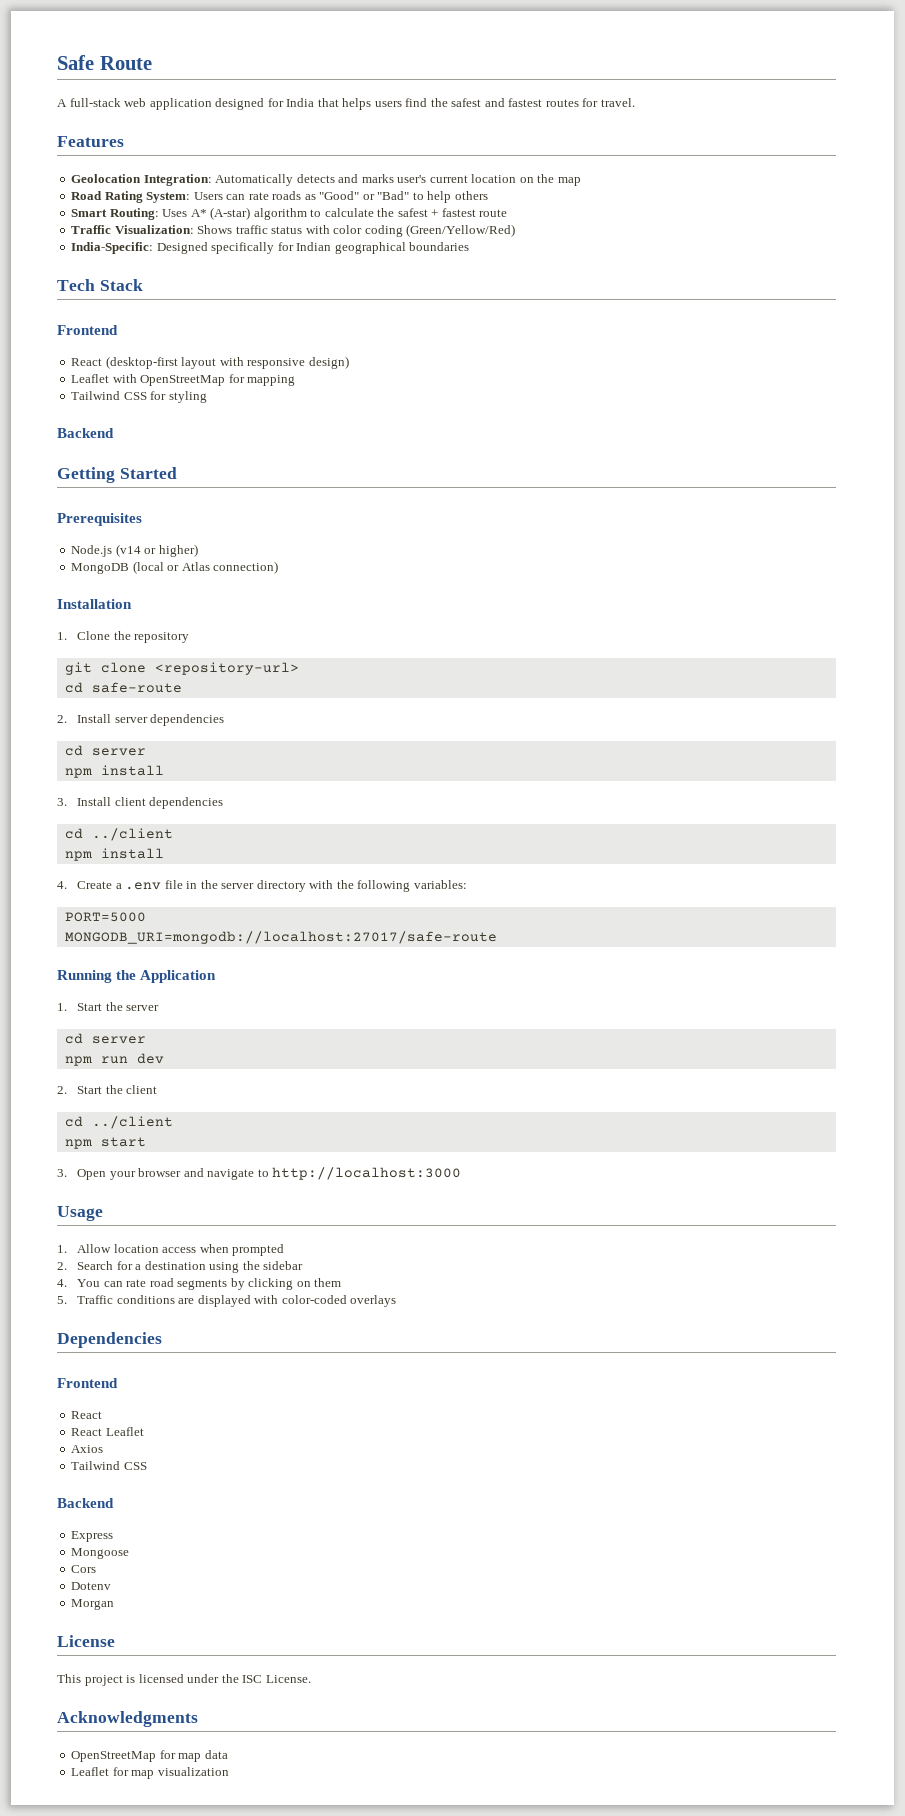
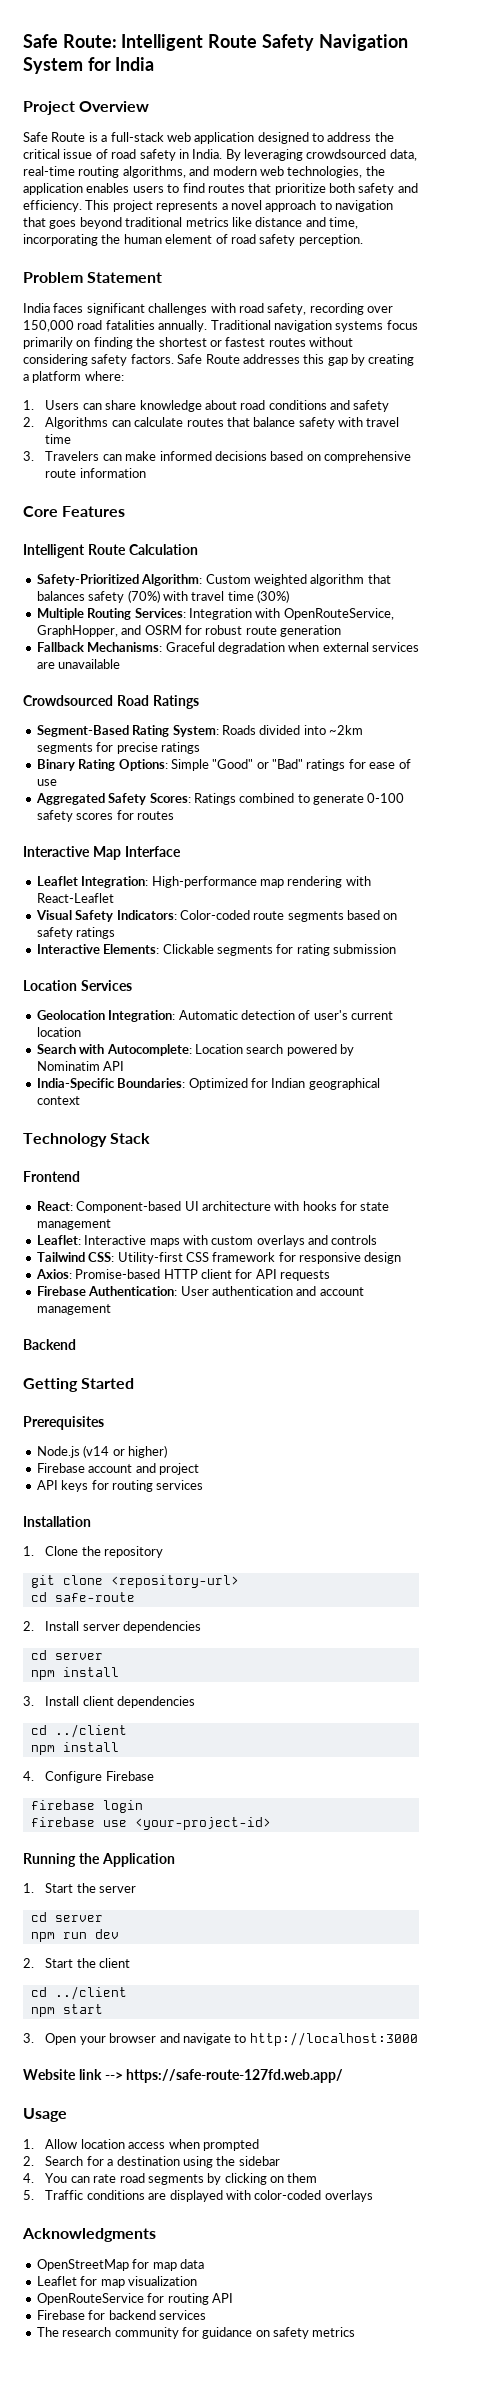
[57,55,152,70] [57,99,67,107] Safe Route // A -> [23,34,408,51] [23,57,155,74] [23,101,150,115] [23,132,108,142] Safe Route: Intelligent Route Safety Navigation System for India // Project Overview // Safe Route is a
[267,98,635,110] [57,136,124,147] [71,174,581,186] [71,191,488,203] [71,207,508,220] [71,224,516,237] [71,242,275,254] for India that helps users find the safest and fastest routes for travel. // Features // Geolocation Integration: Automatically detects and marks user's current location on the map // Road Rating System: Users can rate roads as "Good" or "Bad" to help others // Smart Routing: Uses A* (A-star) algorithm to calculate the safest + fastest route // Traffic Visualization: Shows traffic status with color coding (Green/Yellow/Red) // India-Specific: Designed specifically -> [312,132,394,142] [23,149,417,161] [23,166,385,178] [23,183,418,195] [23,200,393,212] [23,217,358,229] [23,234,363,246] [23,272,163,283] [23,303,393,315] [23,320,418,332] [23,337,353,349] [23,354,415,366] [23,371,124,383] [23,400,390,412] [23,417,400,429] [45,434,72,444] [23,451,412,463] [45,468,146,478] [23,506,126,517] [23,544,198,558] [36,574,391,586] [36,590,289,603] [36,608,394,620] [36,625,341,637] [36,642,419,654] [36,659,121,669] [23,695,199,709] [36,725,363,737] [36,742,200,754] [36,759,411,771] [36,779,57,786] [35,793,405,805] [36,810,174,822] [23,846,181,860] [36,876,371,888] [36,893,114,903] [35,910,398,922] [36,927,116,939] [36,944,396,956] [23,980,132,991] [36,1010,393,1022] [36,1027,81,1037] [36,1044,354,1056] [36,1061,125,1071] [36,1078,248,1090] to address the critical issue of road safety in India. By leveraging crowdsourced data, real-time routing algorithms, and modern web technologies, the application enables users to find routes that prioritize both safety and efficiency. This project represents a novel approach to navigation that goes beyond traditional metrics like distance and time, incorporating the human element of road safety perception. // Problem Statement // India faces significant challenges with road safety, recording over 150,000 road fatalities annually. Traditional navigation systems focus primarily on finding the shortest or fastest routes without considering safety factors. Safe Route addresses this gap by creating a platform where: // 1. Users can share knowledge about road conditions and safety // 2. Algorithms can calculate routes that balance safety with travel time // 3. Travelers can make informed decisions based on comprehensive route information // Core Features // Intelligent Route Calculation // Safety-Prioritized Algorithm: Custom weighted algorithm that balances safety (70%) with travel time (30%) // Multiple Routing Services: Integration with OpenRouteService, GraphHopper, and OSRM for robust route generation // Fallback Mechanisms: Graceful degradation when external services are unavailable // Crowdsourced Road Ratings // Segment-Based Rating System: Roads divided into ~2km segments for precise ratings // Binary Rating Options: Simple "Good" or "Bad" ratings for ease of use // Aggregated Safety Scores: Ratings combined to generate 0-100 safety scores for routes // Interactive Map Interface // Leaflet Integration: High-performance map rendering with React-Leaflet // Visual Safety Indicators: Color-coded route segments based on safety ratings // Interactive Elements: Clickable segments for rating submission // Location Services // Geolocation Integration: Automatic detection of user's current location // Search with Autocomplete: Location search powered by Nominatim API // India-Specific Boundaries: Optimized
[409,242,470,251] [57,279,95,291] boundaries // Tech -> [36,1096,80,1105] [23,1133,107,1147] context // Technology
[71,356,349,369] [71,374,296,386] [71,391,207,403] React (desktop-first layout with responsive design) // Leaflet with OpenStreetMap for mapping // Tailwind CSS for styling -> [36,1201,390,1213] [36,1219,111,1230] [36,1235,378,1247] [36,1252,402,1264] [35,1269,330,1281] [36,1286,364,1296] [36,1304,111,1315] React: Component-based UI architecture with hooks for state management // Leaflet: Interactive maps with custom overlays and controls // Tailwind CSS: Utility-first CSS framework for responsive design // Axios: Promise-based HTTP client for API requests // Firebase Authentication: User authentication and account management
[71,561,279,574] MongoDB (local or Atlas connection) -> [36,1463,199,1475] [36,1480,204,1492] Firebase account and project // API keys for routing services
[77,880,467,892] [64,912,146,922] [64,931,497,944] Create a .env file in the server directory with the following variables: // PORT=5000 // MONGODB_URI=mongodb://localhost:27017/safe-route -> [45,1771,154,1783] [30,1800,143,1813] [30,1817,271,1830] Configure Firebase // firebase login // firebase use <your-project-id>
(462, 1173) none -> [23,2069,344,2083] // Website link --> https://safe-route-127fd.web.app/
[57,1332,162,1348] [57,1378,118,1388] [71,1411,103,1419] [71,1427,144,1436] [71,1445,104,1453] [71,1461,147,1470] [57,1498,114,1508] [71,1531,114,1542] [71,1548,130,1559] [71,1565,97,1573] [71,1582,112,1590] [71,1599,115,1610] [57,1635,115,1647] [57,1674,311,1686] // Dependencies // Frontend // React // React Leaflet // Axios // Tailwind CSS // Backend // Express // Mongoose // Cors // Dotenv // Morgan // License // This project is licensed under the ISC License. -> (373, 2196) none
(229, 1771) none -> [36,2293,233,2305] [36,2310,206,2320] [36,2327,356,2339] // OpenRouteService for routing API // Firebase for backend services // The research community for guidance on safety metrics

